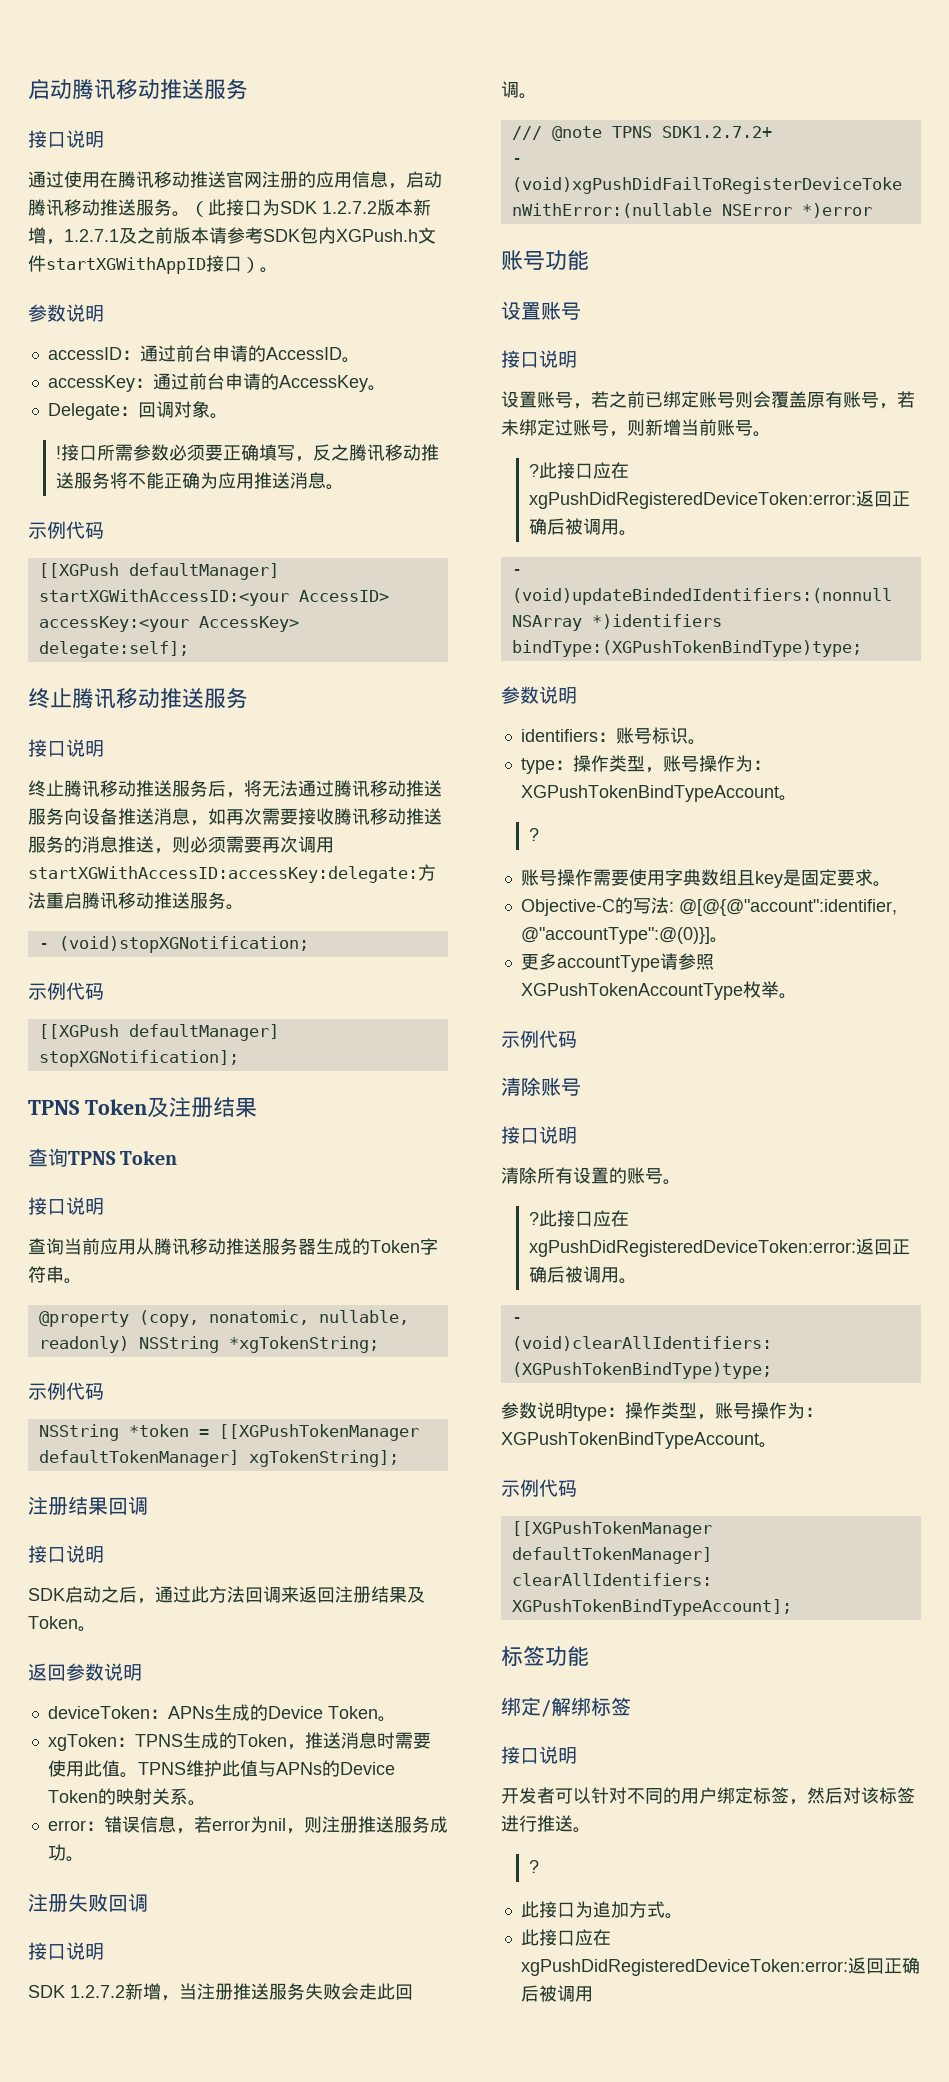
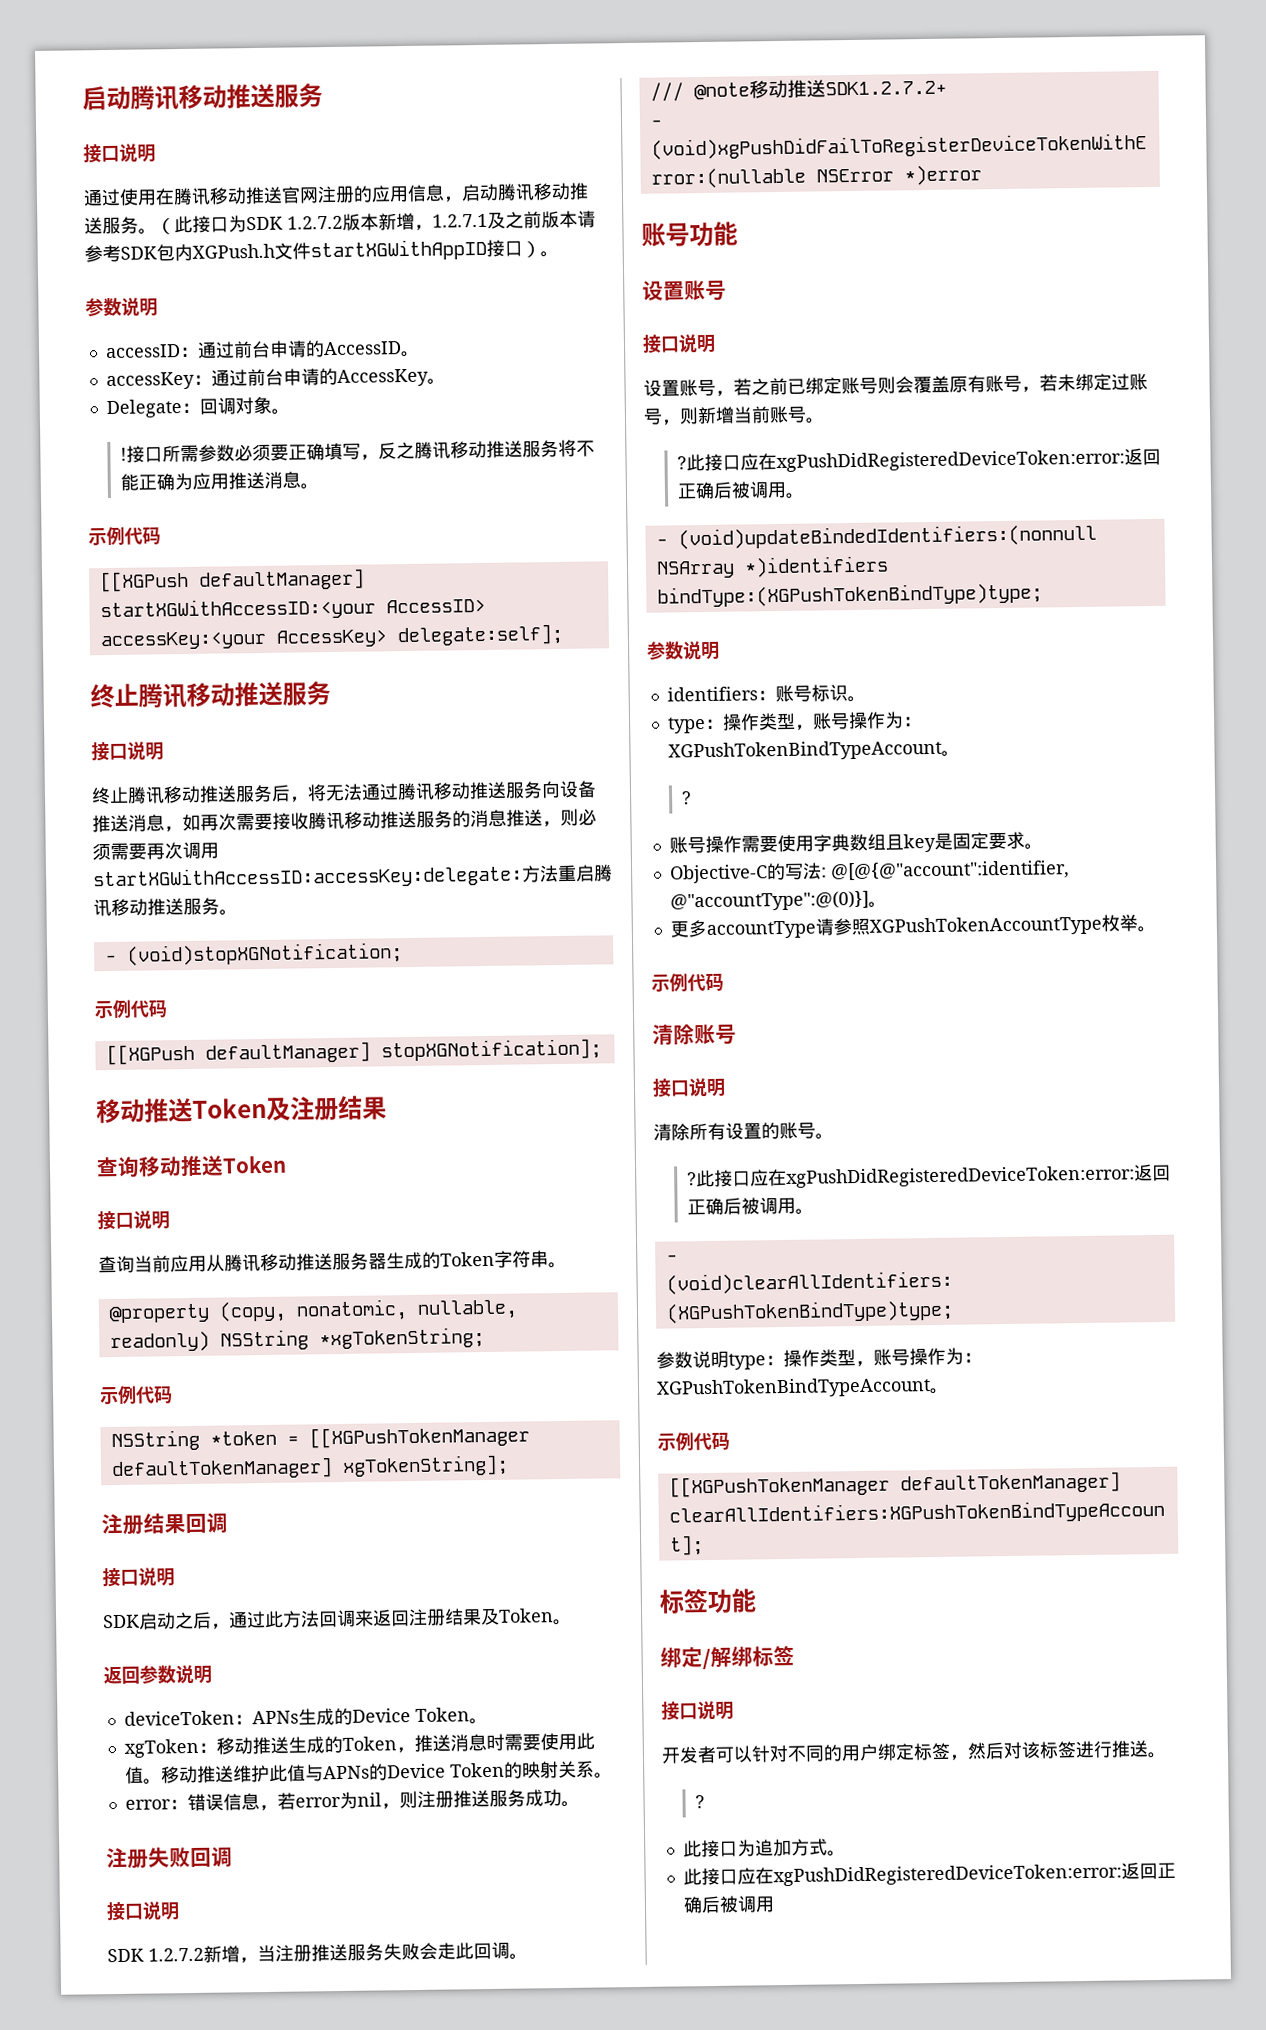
[28,1100,80,1115] TPNS -> [96,1097,193,1124] 移动推送
[68,1151,116,1165] TPNS -> [138,1155,224,1177] 移动推送
[134,1734,183,1747] TPNS -> [215,1736,289,1755] 移动推送
[137,1762,186,1775] TPNS -> [160,1765,234,1784] 移动推送
[611,126,652,138] TPNS -> [748,79,826,99] 移动推送

